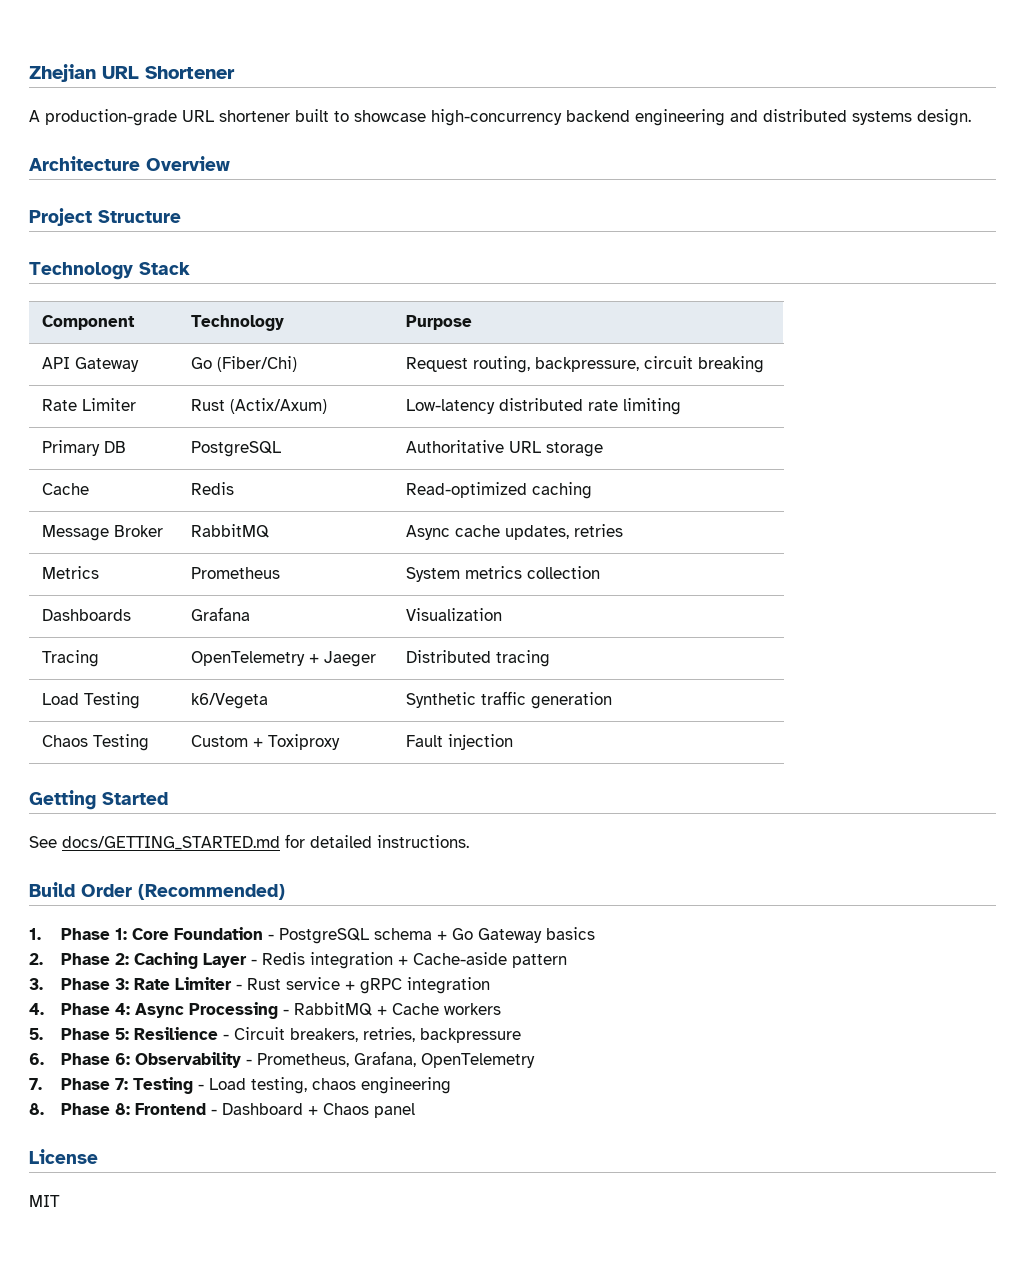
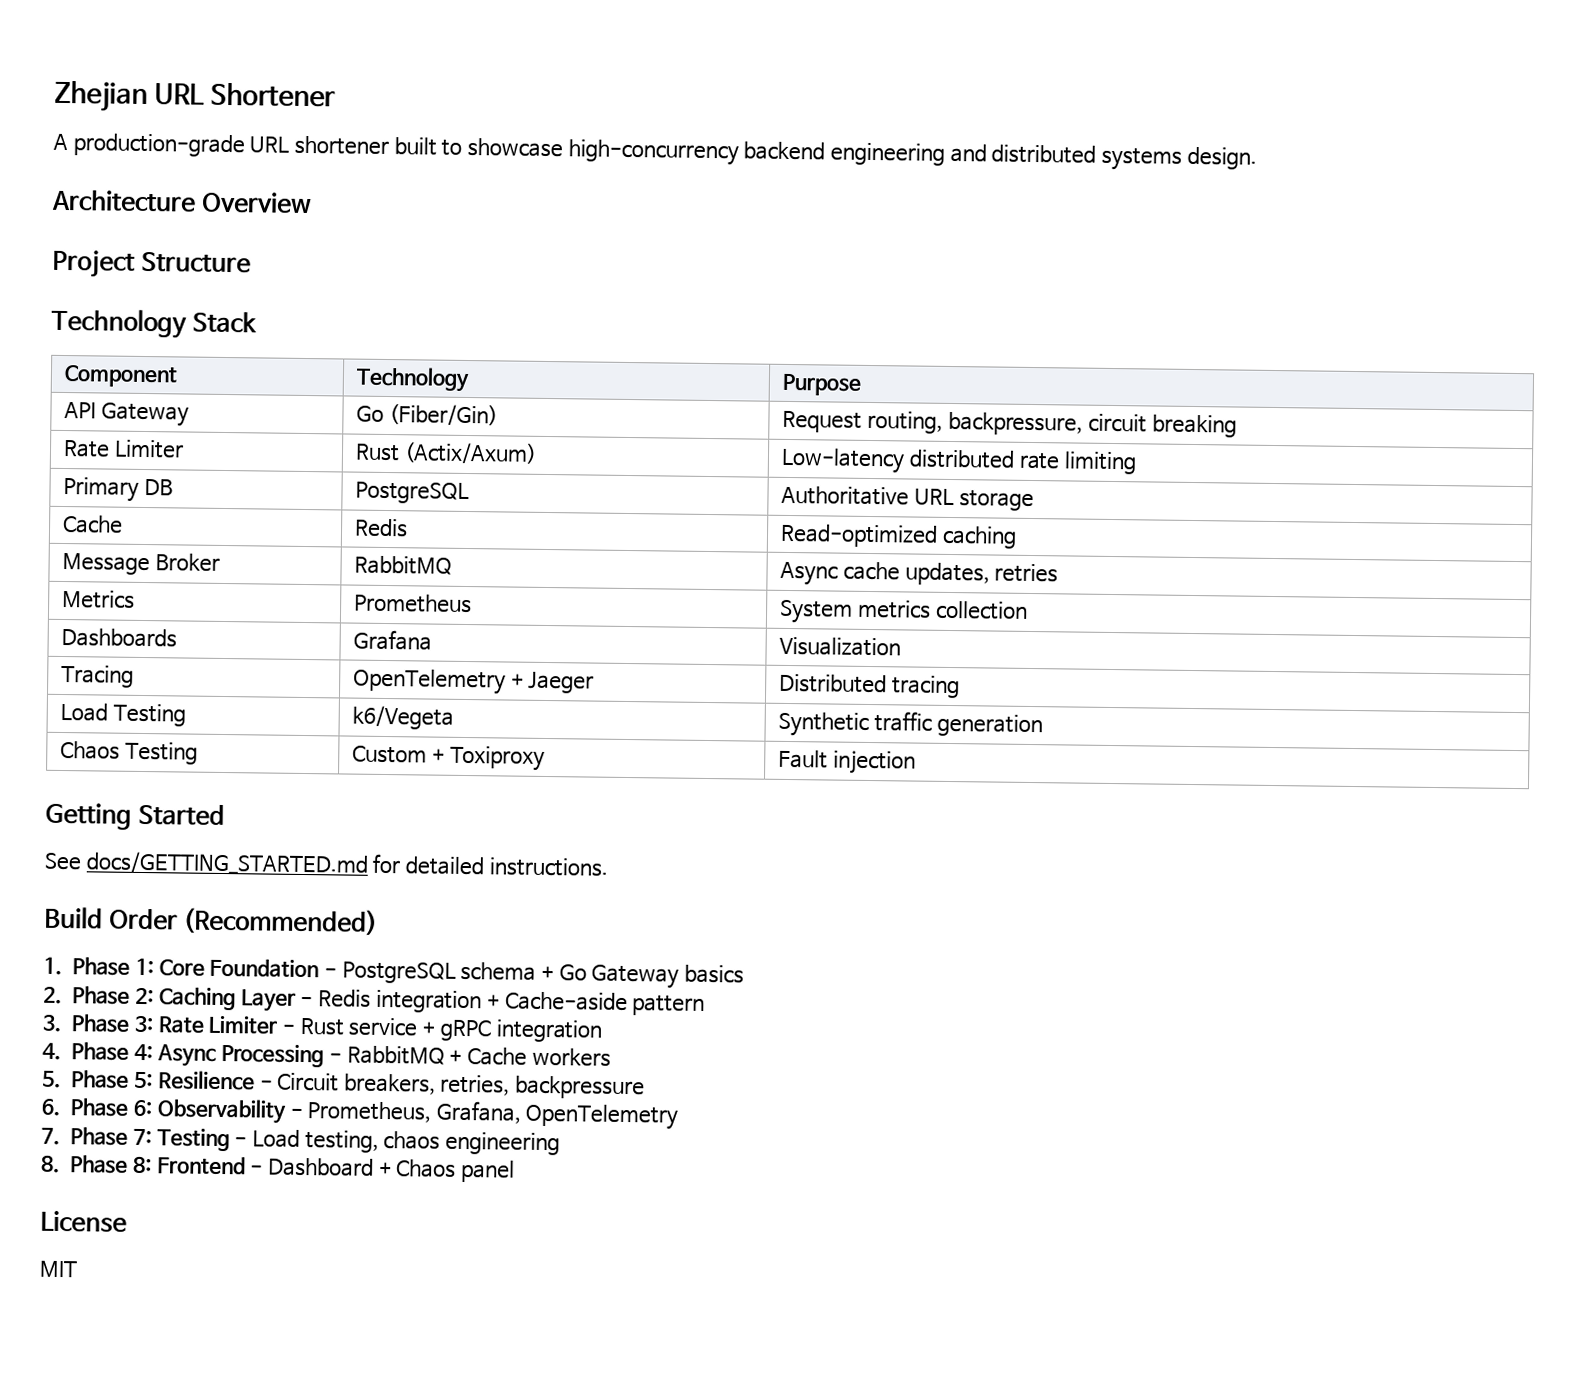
[217,356,298,372] (Fiber/Chi) -> [388,404,498,427] (Fiber/Gin)

